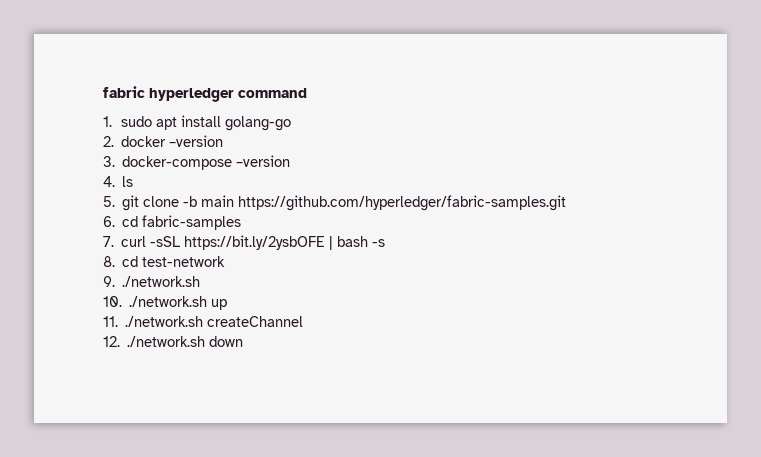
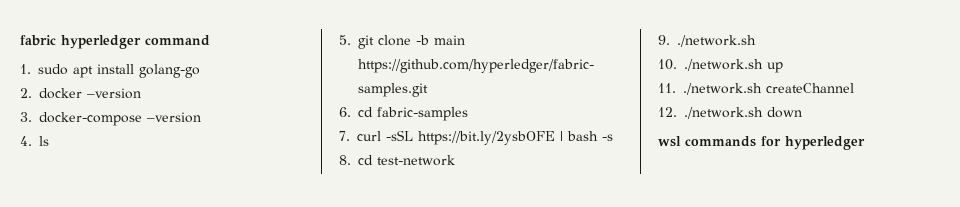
(244, 341) none -> [658,136,865,150] // wsl commands for hyperledger

